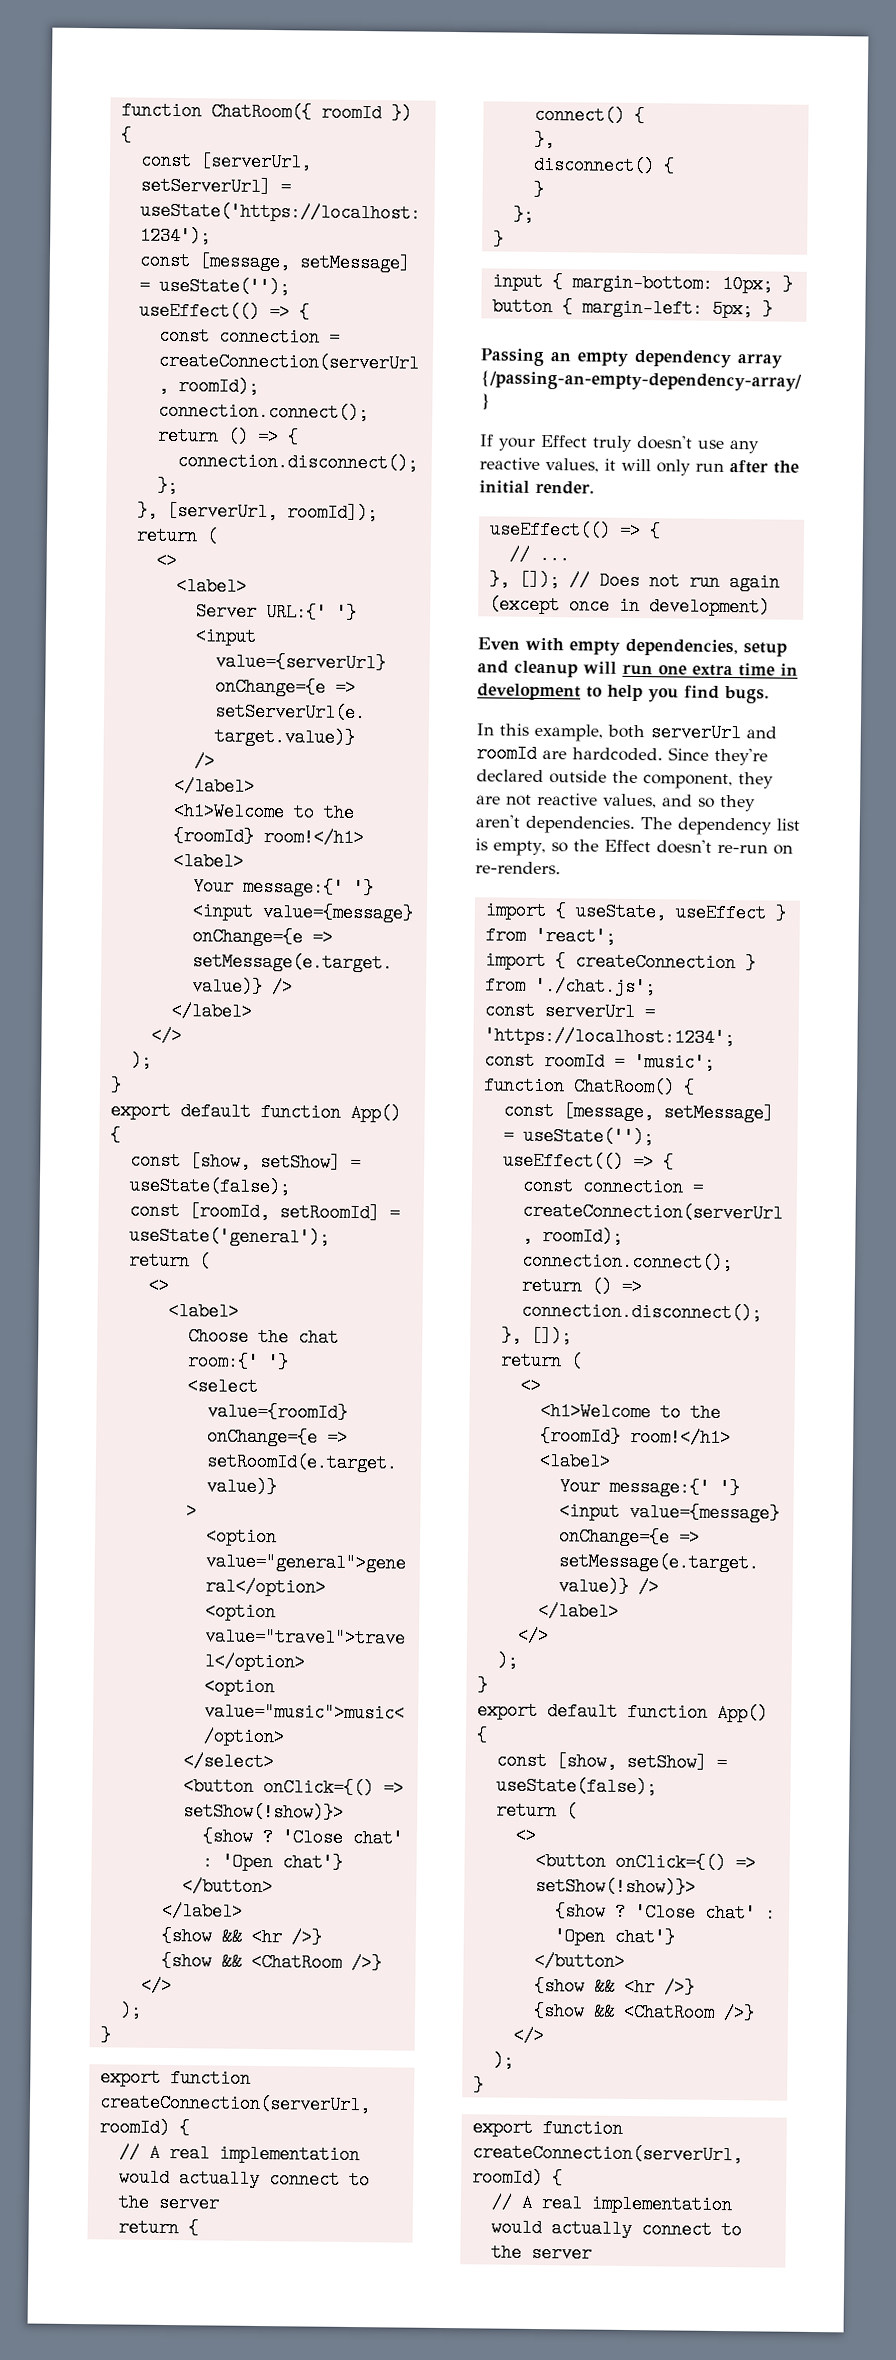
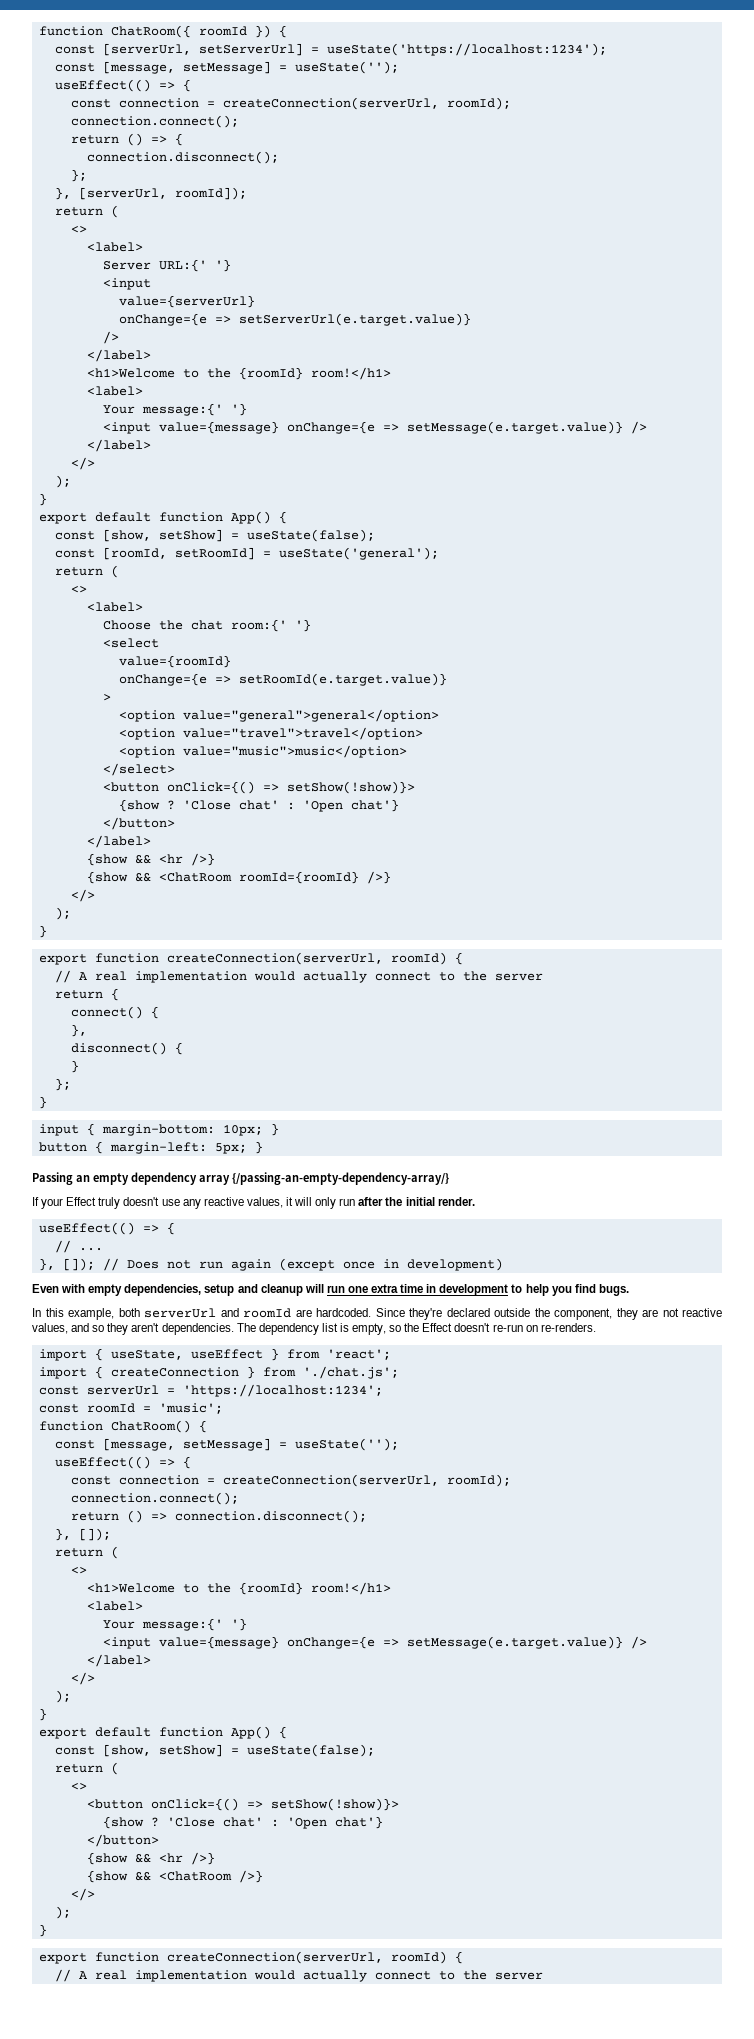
(342, 1962) none -> [238,871,359,884] roomId={roomId}

